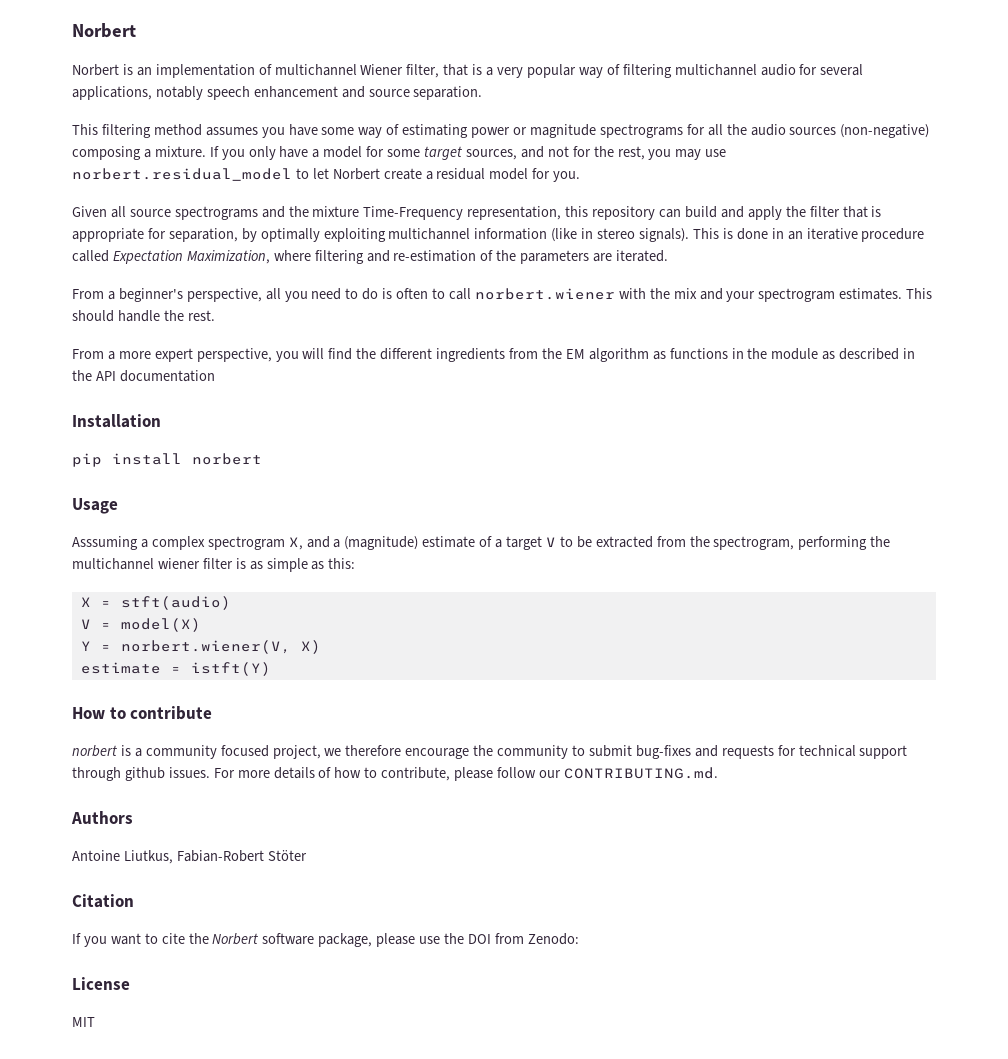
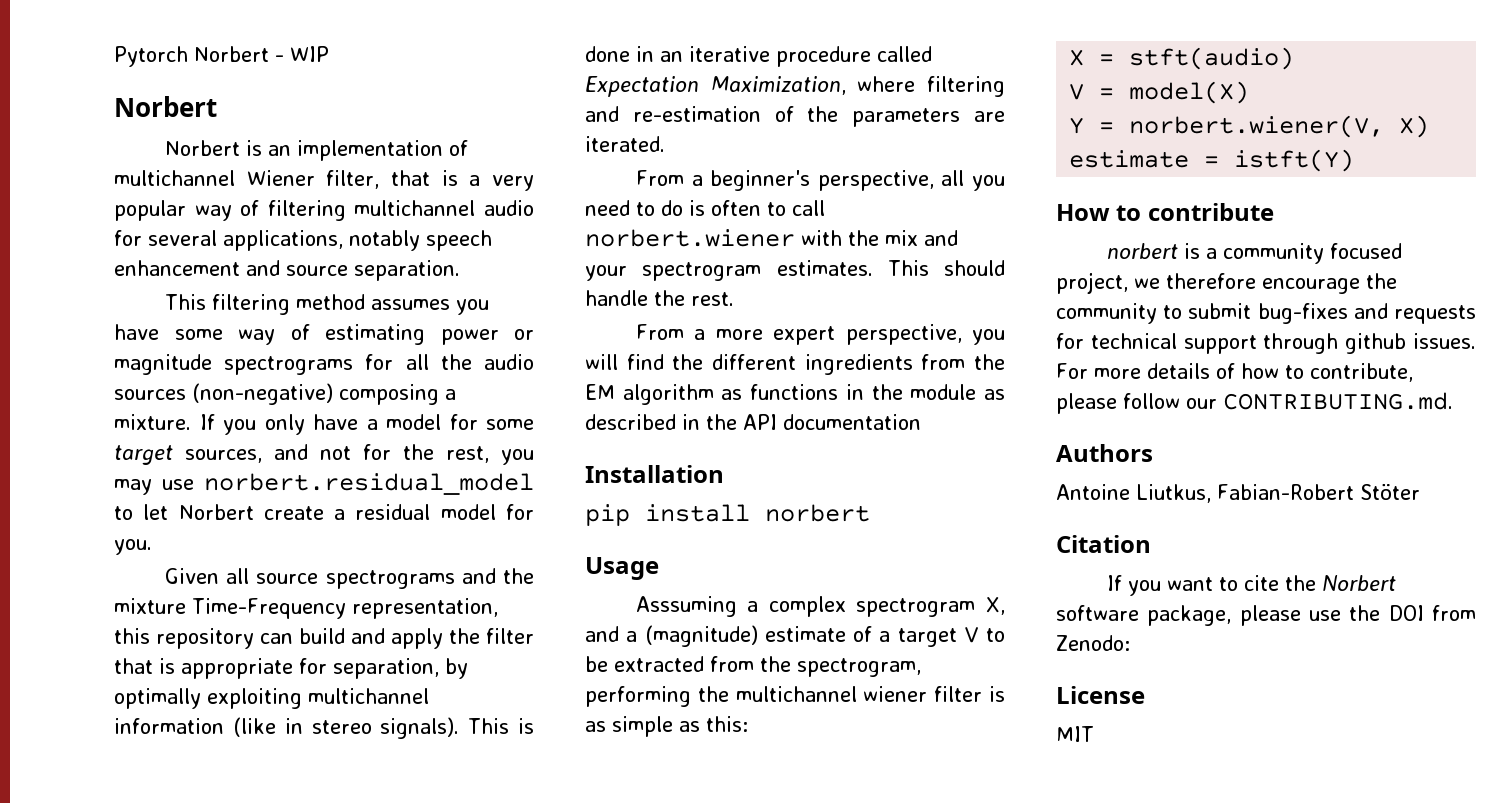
(72, 30) none -> [114,46,329,67] Pytorch Norbert - WIP //

